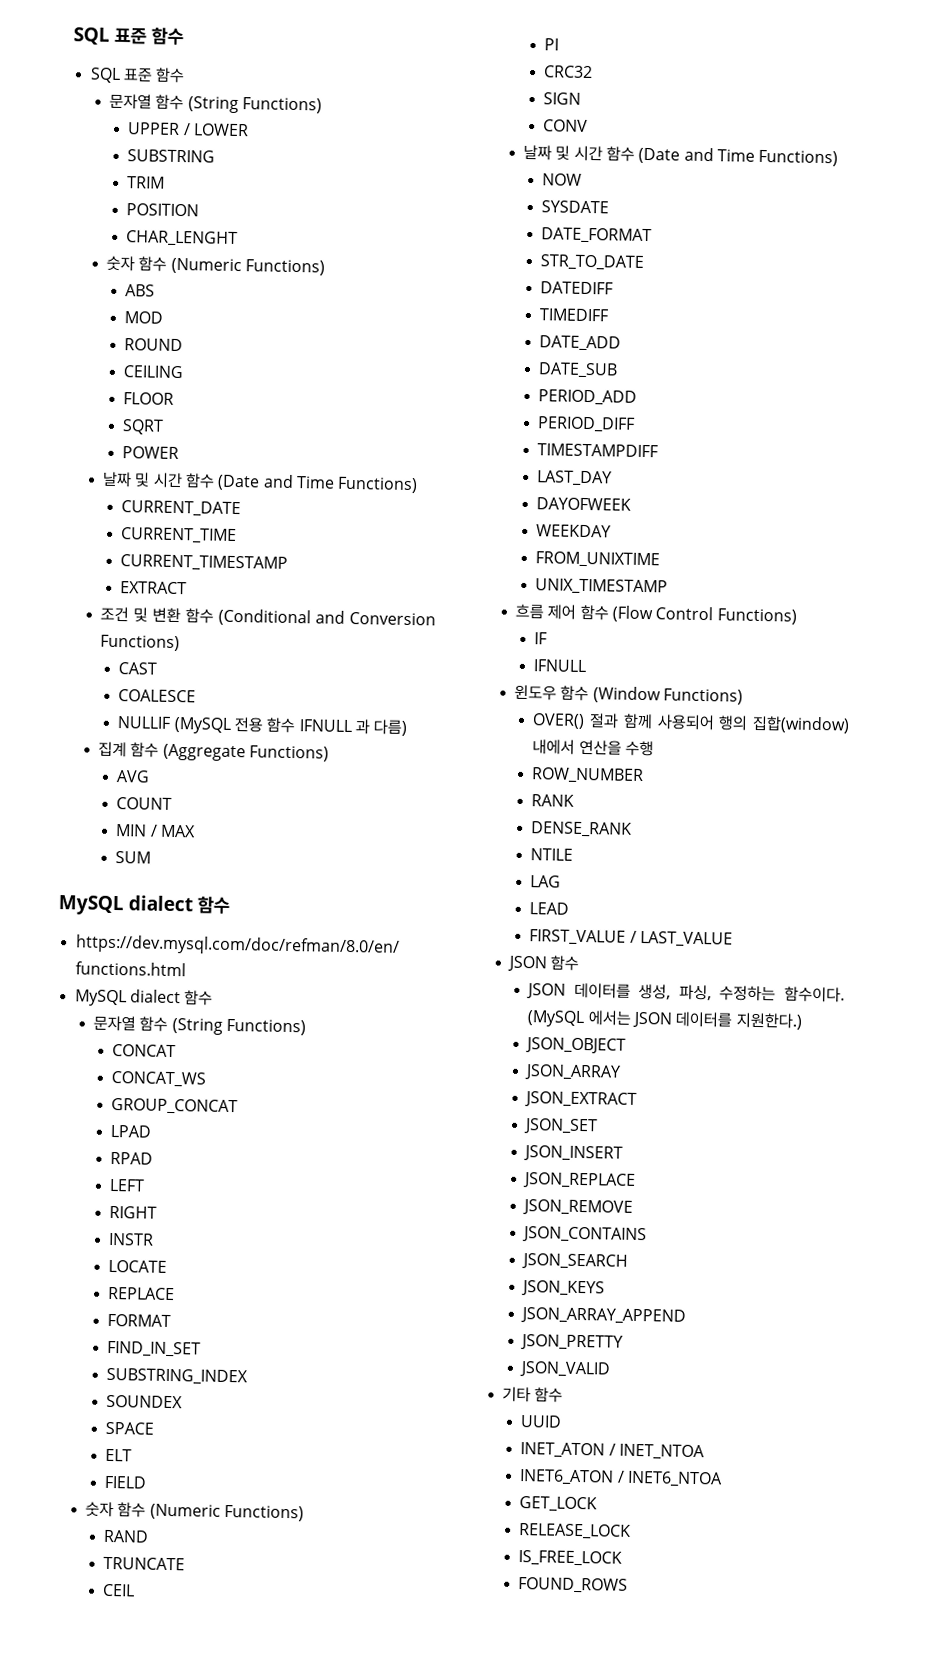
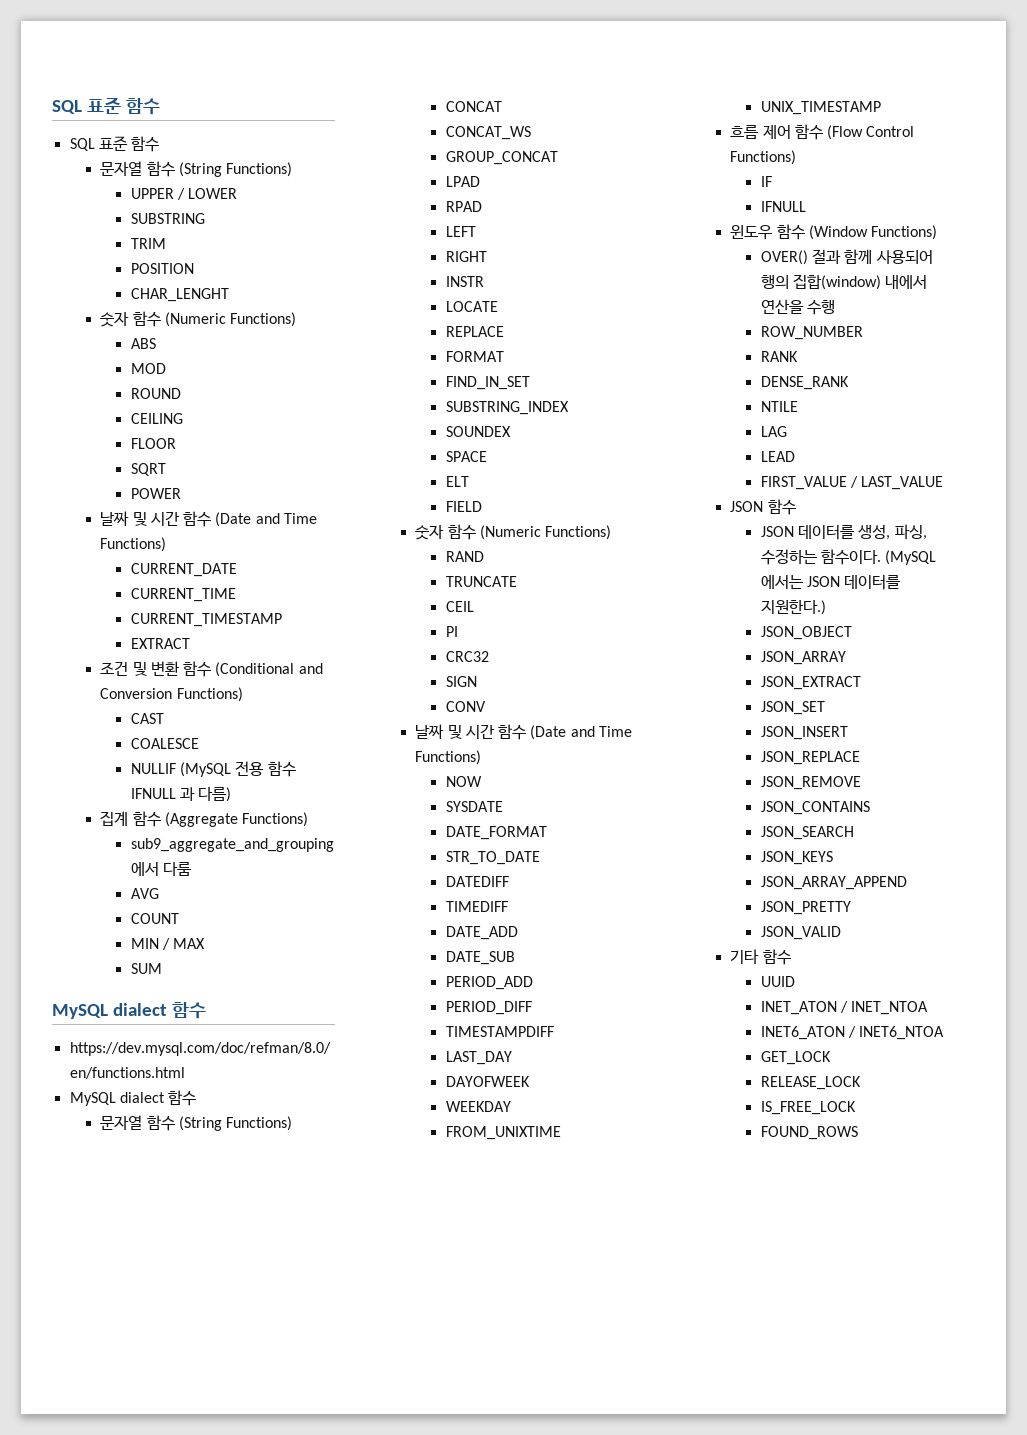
(329, 753) none -> [130,838,334,852] [130,862,193,876] // sub9_aggregate_and_grouping 에서 다룸

